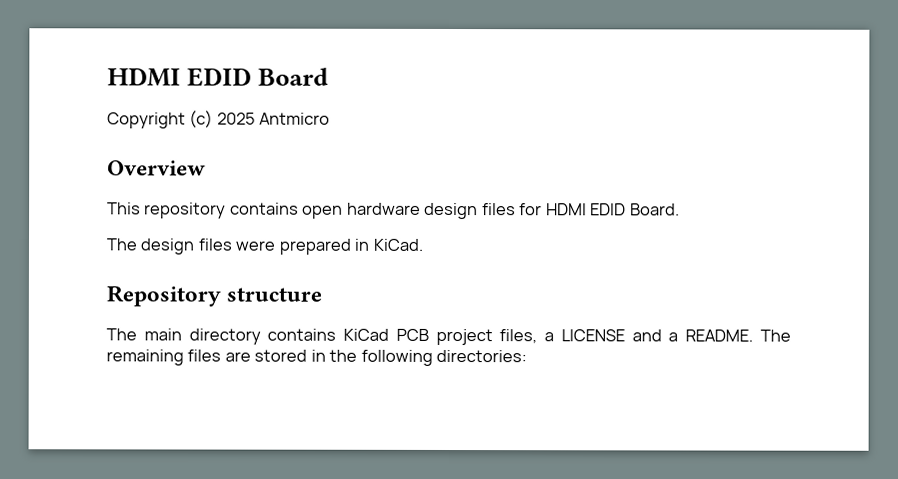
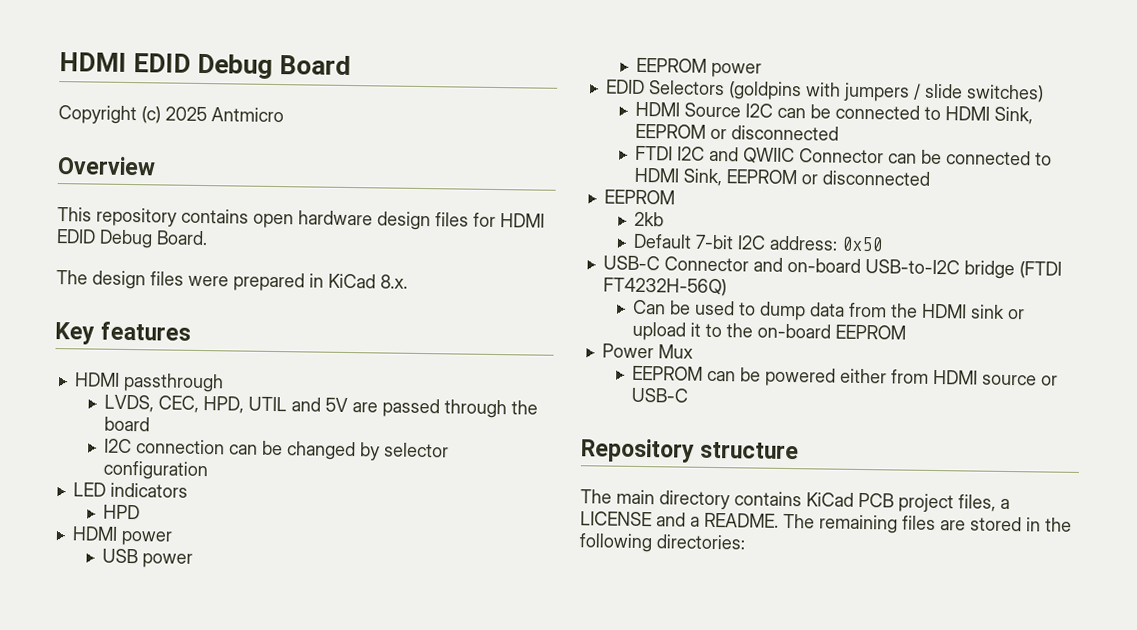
[107,67,253,87] HDMI EDID -> [59,52,274,79] HDMI EDID Debug
(627, 209) none -> [99,229,153,249] Debug
[372,238,424,251] KiCad. -> [328,273,408,289] [55,321,192,345] [73,372,224,393] [104,394,539,419] [104,416,151,432] [104,438,450,461] [103,460,209,481] [72,482,188,498] [103,504,141,520] [71,526,173,546] [102,548,194,568] [636,57,763,78] [605,79,1044,103] [635,101,1034,125] [635,123,840,141] [635,145,1053,166] [634,167,931,187] [603,189,675,205] [634,211,665,227] [633,233,884,252] [602,255,1062,280] [602,277,727,297] [633,299,1026,321] [632,321,907,341] [601,343,693,359] [632,365,1059,387] [631,387,690,403] KiCad 8.x. // Key features // HDMI passthrough // LVDS, CEC, HPD, UTIL and 5V are passed through the board // I2C connection can be changed by selector configuration // LED indicators // HPD // HDMI power // USB power // EEPROM power // EDID Selectors (goldpins with jumpers / slide switches) // HDMI Source I2C can be connected to HDMI Sink, EEPROM or disconnected // FTDI I2C and QWIIC Connector can be connected to HDMI Sink, EEPROM or disconnected // EEPROM // 2kb // Default 7-bit I2C address: 0x50 // USB-C Connector and on-board USB-to-I2C bridge (FTDI FT4232H-56Q) // Can be used to dump data from the HDMI sink or upload it to the on-board EEPROM // Power Mux // EEPROM can be powered either from HDMI source or USB-C

